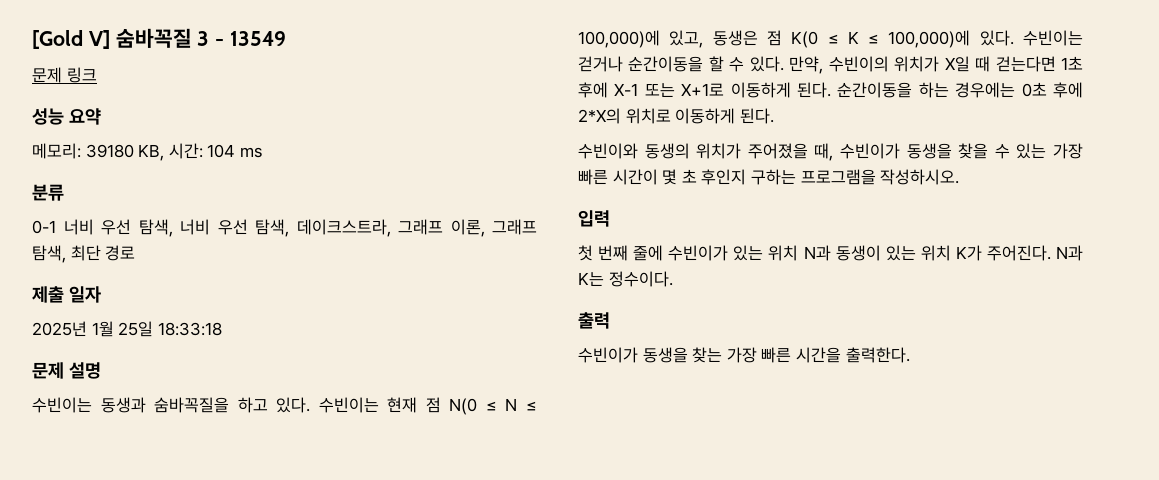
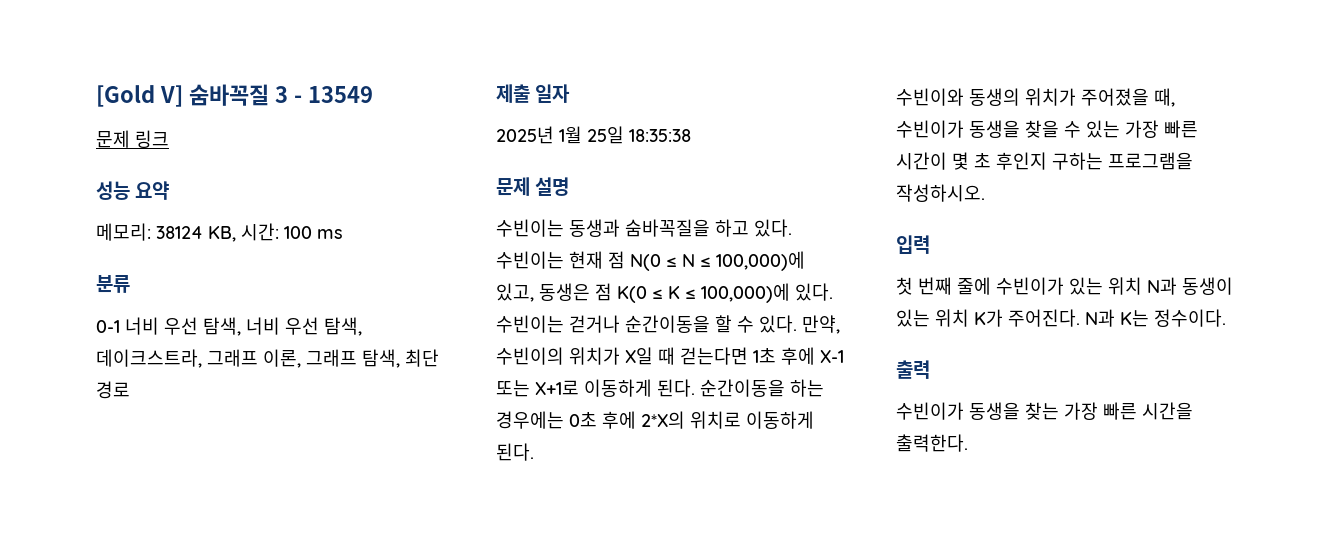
[85,144,134,158] 39180 -> [156,226,203,239] 38124
[207,144,236,158] 104 -> [284,226,312,239] 100
[157,322,222,336] 18:33:18 -> [629,129,691,142] 18:35:38

